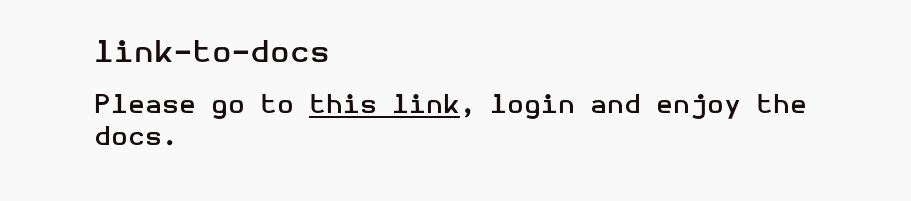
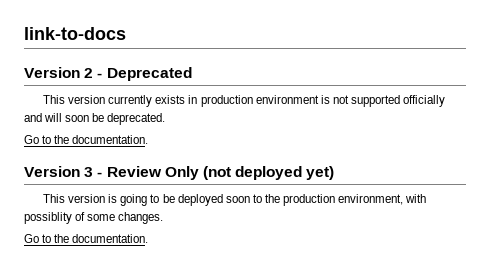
[94,94,807,119] [94,126,177,146] Please go to this link, login and enjoy the docs. -> [24,67,192,81] [43,95,446,107] [24,113,166,125] [24,135,149,144] [24,166,335,180] [43,194,427,206] [24,212,164,224] [24,234,149,243] Version 2 - Deprecated // This version currently exists in production environment is not supported officially and will soon be deprecated. // Go to the documentation. // Version 3 - Review Only (not deployed yet) // This version is going to be deployed soon to the production environment, with possiblity of some changes. // Go to the documentation.

